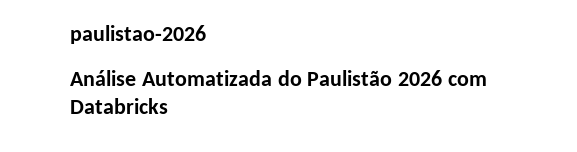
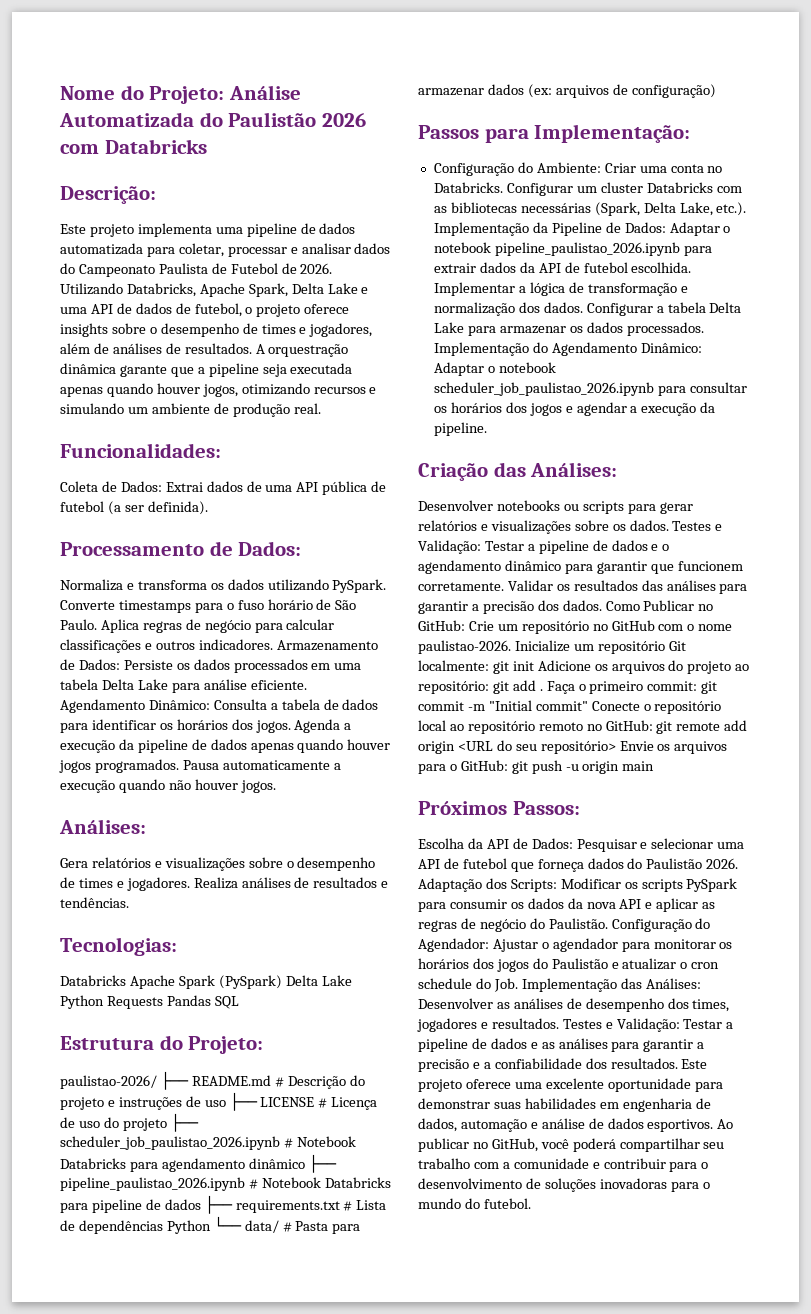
[70,25,206,44] paulistao-2026 // -> [60,85,225,104] Nome do Projeto:
(168, 106) none -> [60,186,156,204] [60,223,356,237] [60,243,391,257] [60,263,333,277] [60,283,369,297] [60,303,350,317] [60,323,373,337] [60,343,349,357] [60,363,353,377] [60,383,377,397] [60,403,321,417] [60,443,221,458] [60,481,387,495] [60,501,208,515] [60,541,302,556] [60,579,387,593] [60,599,357,613] [60,619,335,633] [60,639,378,653] [60,659,362,673] [60,679,307,693] [60,699,379,713] [60,719,352,733] [60,739,391,753] [59,759,341,773] [60,779,276,793] [59,819,146,834] [60,857,376,871] [60,877,389,891] [60,897,129,908] [60,937,177,956] [60,975,352,989] [60,995,239,1009] [60,1035,264,1054] [60,1071,365,1090] [60,1092,378,1111] [60,1113,199,1132] [60,1136,356,1150] [60,1154,337,1173] [60,1177,391,1191] [60,1195,387,1214] [60,1216,361,1234] [418,84,716,98] [418,124,691,143] [433,162,723,176] [433,182,742,196] [433,202,747,216] [433,222,731,236] [433,242,712,256] [433,262,692,273] [433,282,688,296] [433,302,742,316] [433,322,704,336] [433,342,702,356] [433,362,556,376] [433,382,747,396] [433,402,716,416] [433,422,487,436] [418,462,618,481] [418,500,693,514] [418,520,723,534] [418,540,670,554] [418,560,743,574] [418,580,748,594] [418,600,714,614] [418,620,733,634] [418,640,686,654] [418,660,750,674] [418,680,718,694] [418,700,722,714] [418,720,748,734] [418,740,728,754] [418,760,655,774] [418,801,580,815] [418,838,745,852] [418,858,739,872] [418,878,738,892] [418,898,716,912] [418,918,711,932] [418,938,733,952] [418,958,720,972] [418,978,701,992] [418,998,730,1012] [417,1018,734,1032] [418,1038,705,1052] [418,1058,708,1072] [418,1078,723,1092] [418,1098,711,1112] [418,1118,734,1132] [418,1138,725,1152] [418,1158,709,1172] [418,1178,710,1192] [418,1198,531,1209] // Descrição: // Este projeto implementa uma pipeline de dados automatizada para coletar, processar e analisar dados do Campeonato Paulista de Futebol de 2026. Utilizando Databricks, Apache Spark, Delta Lake e uma API de dados de futebol, o projeto oferece insights sobre o desempenho de times e jogadores, além de análises de resultados. A orquestração dinâmica garante que a pipeline seja executada apenas quando houver jogos, otimizando recursos e simulando um ambiente de produção real. // Funcionalidades: // Coleta de Dados: Extrai dados de uma API pública de futebol (a ser definida). // Processamento de Dados: // Normaliza e transforma os dados utilizando PySpark. Converte timestamps para o fuso horário de São Paulo. Aplica regras de negócio para calcular classificações e outros indicadores. Armazenamento de Dados: Persiste os dados processados em uma tabela Delta Lake para análise eficiente. Agendamento Dinâmico: Consulta a tabela de dados para identificar os horários dos jogos. Agenda a execução da pipeline de dados apenas quando houver jogos programados. Pausa automaticamente a execução quando não houver jogos. // Análises: // Gera relatórios e visualizações sobre o desempenho de times e jogadores. Realiza análises de resultados e tendências. // Tecnologias: // Databricks Apache Spark (PySpark) Delta Lake Python Requests Pandas SQL // Estrutura do Projeto: // paulistao-2026/ ├── README.md # Descrição do projeto e instruções de uso ├── LICENSE # Licença de uso do projeto ├── scheduler_job_paulistao_2026.ipynb # Notebook Databricks para agendamento dinâmico ├── pipeline_paulistao_2026.ipynb # Notebook Databricks para pipeline de dados ├── requirements.txt # Lista de dependências Python └── data/ # Pasta para armazenar dados (ex: arquivos de configuração) // Passos para Implementação: // Configuração do Ambiente: Criar uma conta no Databricks. Configurar um cluster Databricks com as bibliotecas necessárias (Spark, Delta Lake, etc.). Implementação da Pipeline de Dados: Adaptar o notebook pipeline_paulistao_2026.ipynb para extrair dados da API de futebol escolhida. Implementar a lógica de transformação e normalização dos dados. Configurar a tabela Delta Lake para armazenar os dados processados. Implementação do Agendamento Dinâmico: Adaptar o notebook scheduler_job_paulistao_2026.ipynb para consultar os horários dos jogos e agendar a execução da pipeline. // Criação das Análises: // Desenvolver notebooks ou scripts para gerar relatórios e visualizações sobre os dados. Testes e Validação: Testar a pipeline de dados e o agendamento dinâmico para garantir que funcionem corretamente. Validar os resultados das análises para garantir a precisão dos dados. Como Publicar no GitHub: Crie um repositório no GitHub com o nome paulistao-2026. Inicialize um repositório Git localmente: git init Adicione os arquivos do projeto ao repositório: git add . Faça o primeiro commit: git commit -m "Initial commit" Conecte o repositório local ao repositório remoto no GitHub: git remote add origin <URL do seu repositório> Envie os arquivos para o GitHub: git push -u origin main // Próximos Passos: // Escolha da API de Dados: Pesquisar e selecionar uma API de futebol que forneça dados do Paulistão 2026. Adaptação dos Scripts: Modificar os scripts PySpark para consumir os dados da nova API e aplicar as regras de negócio do Paulistão. Configuração do Agendador: Ajustar o agendador para monitorar os horários dos jogos do Paulistão e atualizar o cron schedule do Job. Implementação das Análises: Desenvolver as análises de desempenho dos times, jogadores e resultados. Testes e Validação: Testar a pipeline de dados e as análises para garantir a precisão e a confiabilidade dos resultados. Este projeto oferece uma excelente oportunidade para demonstrar suas habilidades em engenharia de dados, automação e análise de dados esportivos. Ao publicar no GitHub, você poderá compartilhar seu trabalho com a comunidade e contribuir para o desenvolvimento de soluções inovadoras para o mundo do futebol.

